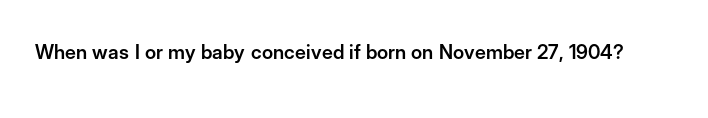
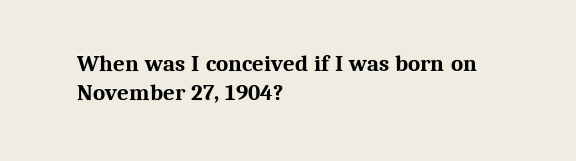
[144,44,361,63] or my baby conceived if -> [204,54,390,72] conceived if I was

